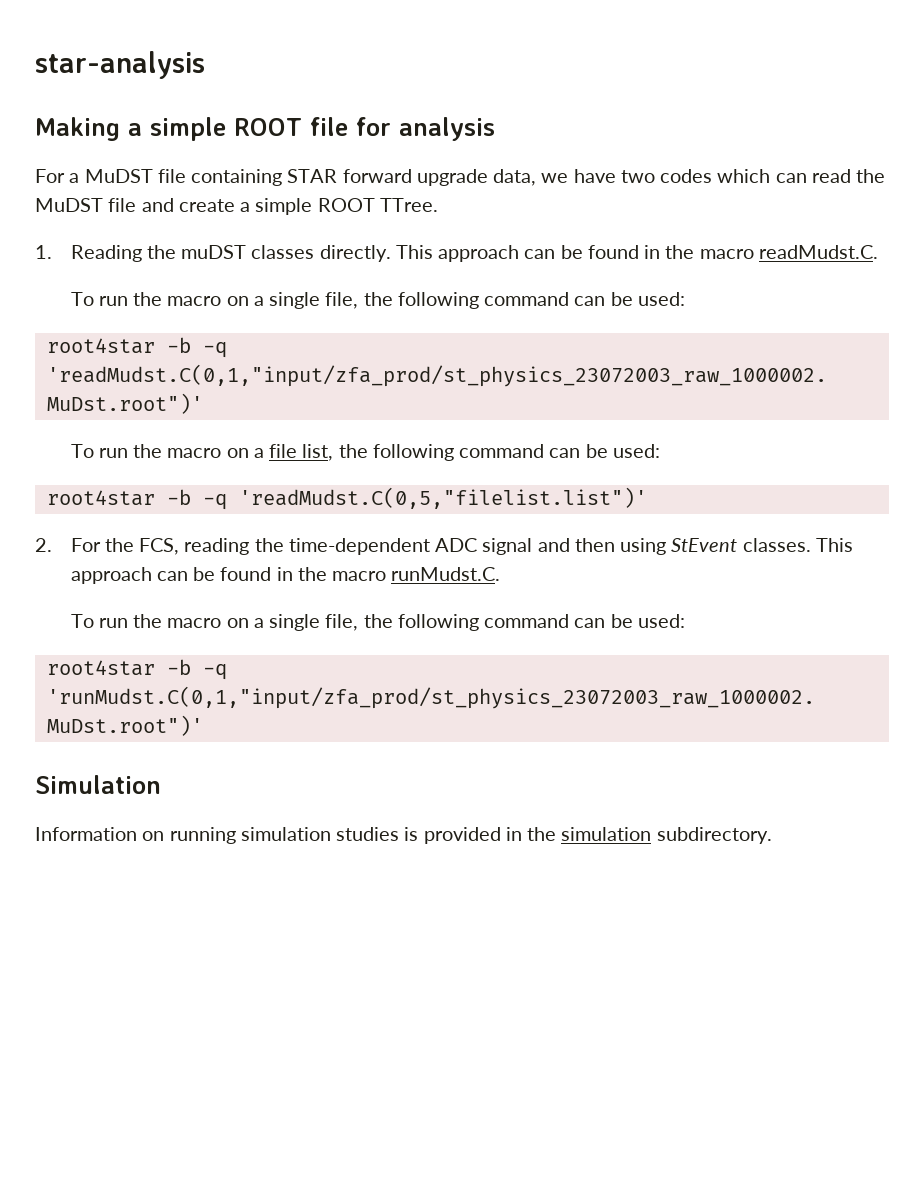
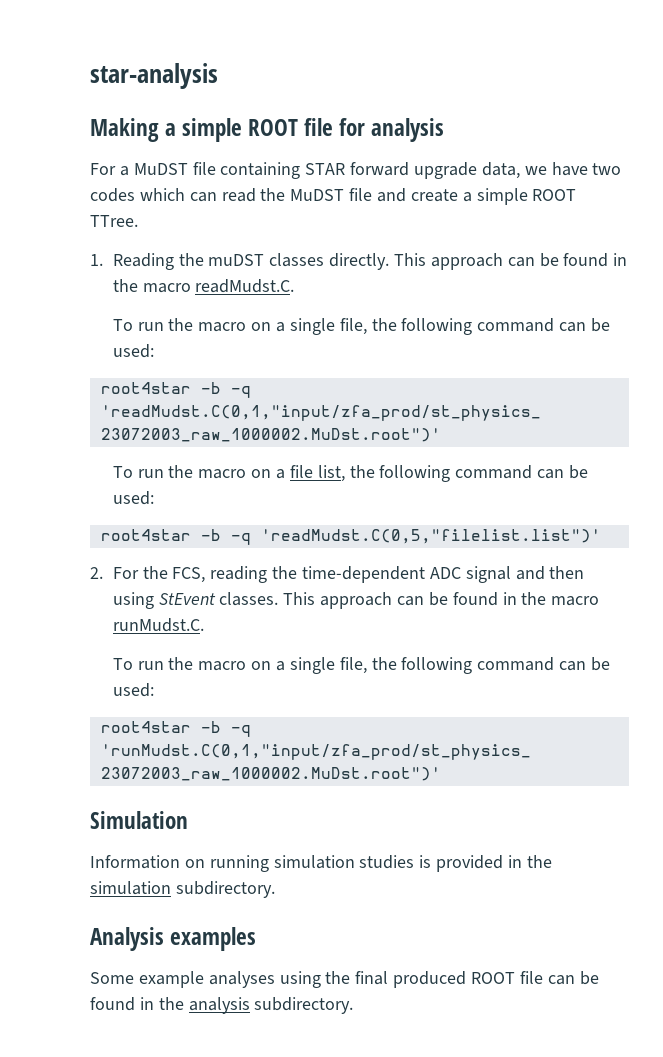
(772, 835) none -> [90,927,257,951] [90,971,599,988] [90,997,354,1014] // Analysis examples // Some example analyses using the final produced ROOT file can be found in the analysis subdirectory.

